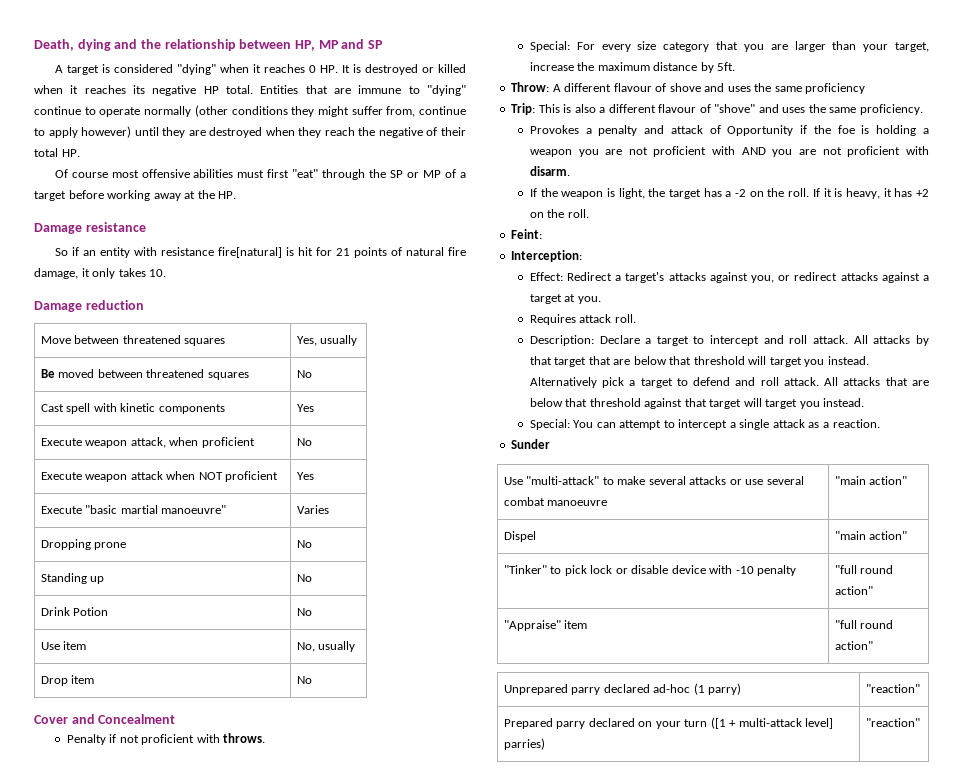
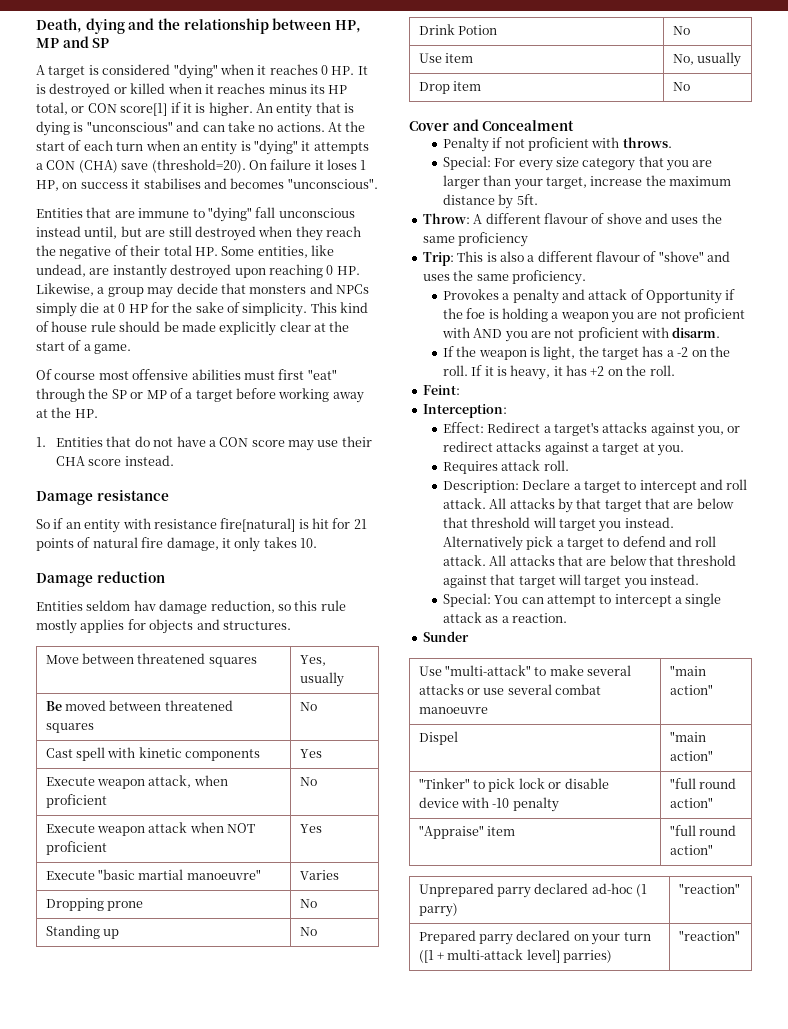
[133,85,253,96] its negative HP total. -> [268,84,348,94] [36,102,355,117] [36,121,366,136] [36,140,369,155] [36,159,367,173] [36,178,378,191] minus its HP total, or CON score[1] if it is higher. An entity that is dying is "unconscious" and can take no actions. At the start of each turn when an entity is "dying" it attempts a CON (CHA) save (threshold=20). On failure it loses 1 HP, on success it stabilises and becomes "unconscious". //
[34,105,466,117] [34,126,206,138] continue to operate normally (other conditions they might suffer from, continue to apply however) until they are -> [255,207,355,218] [36,226,192,239] fall unconscious instead until, but are still
(80, 153) none -> [221,245,334,258] [36,264,360,279] [36,283,369,298] [36,302,369,317] [36,321,350,336] [36,340,132,354] Some entities, like undead, are instantly destroyed upon reaching 0 HP. Likewise, a group may decide that monsters and NPCs simply die at 0 HP for the sake of simplicity. This kind of house rule should be made explicitly clear at the start of a game.
(237, 195) none -> [36,436,372,451] [56,455,174,466] // 1. Entities that do not have a CON score may use their CHA score instead.
(144, 305) none -> [36,600,346,614] [36,619,291,634] // Entities seldom hav damage reduction, so this rule mostly applies for objects and structures.

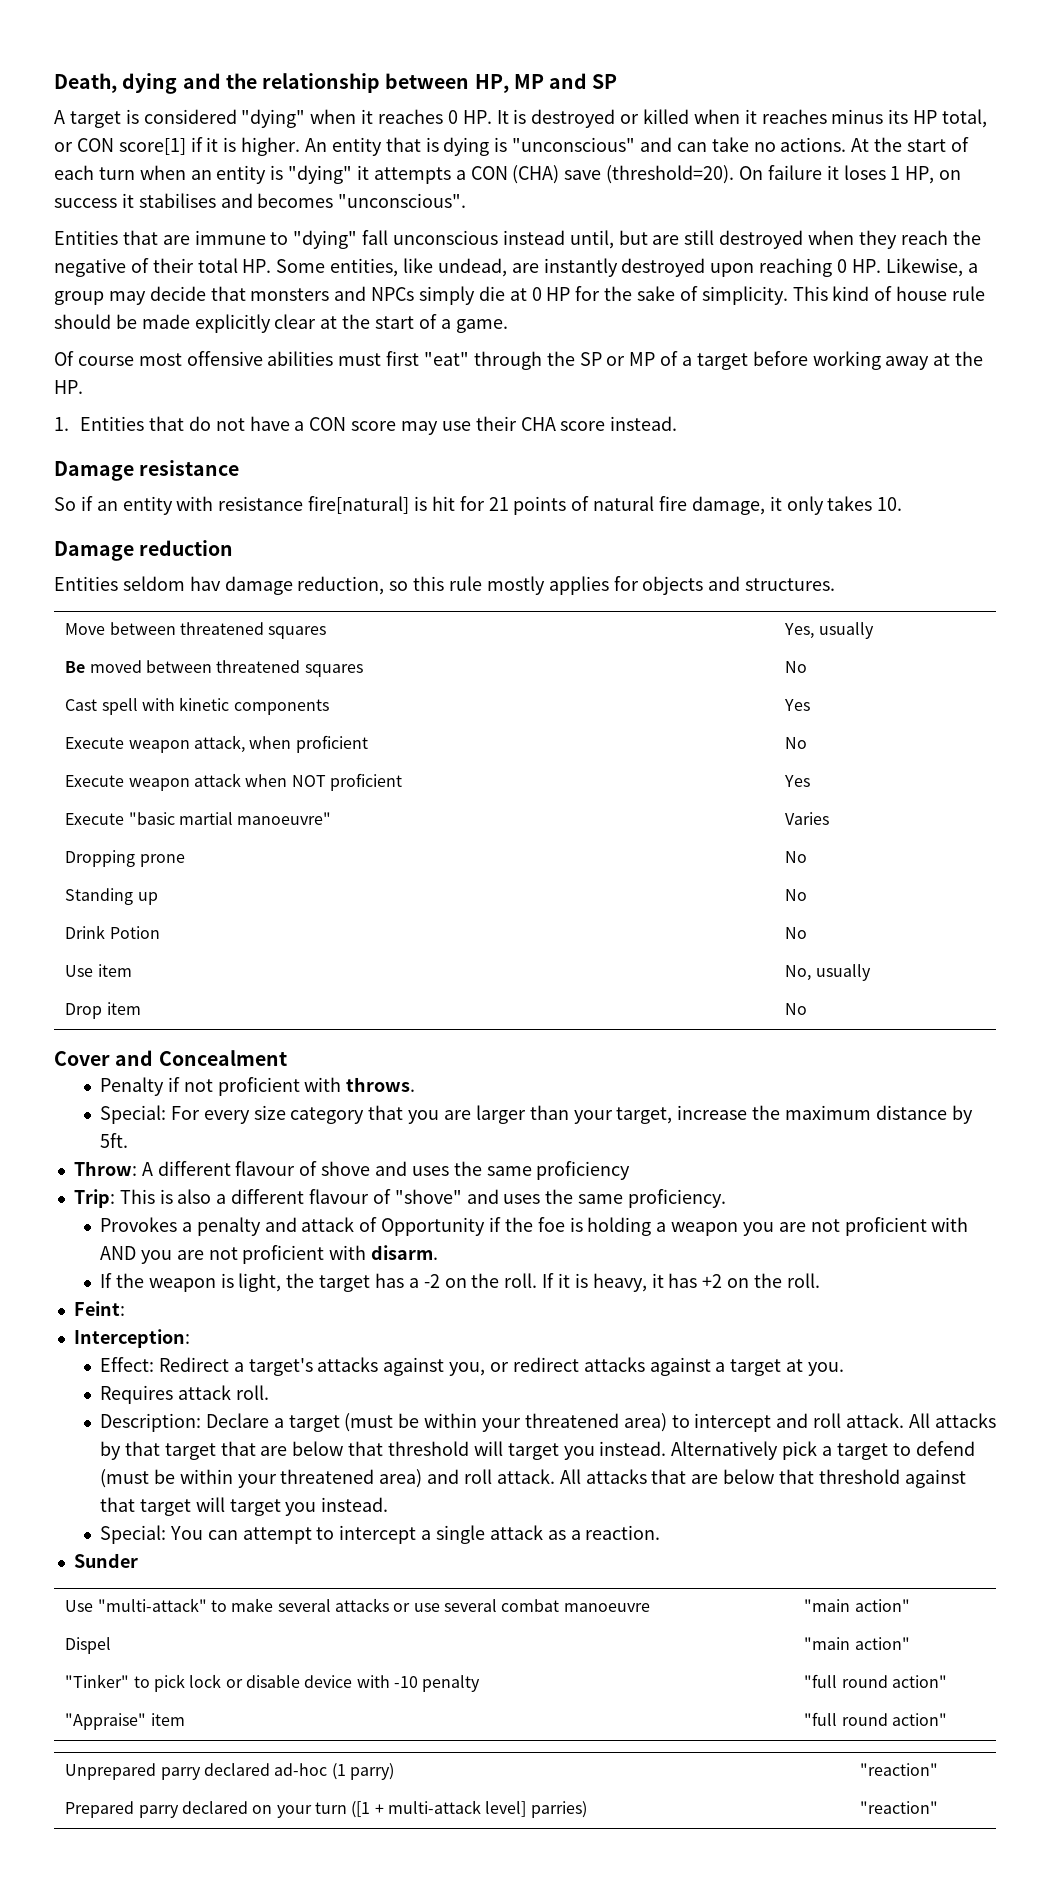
(621, 487) none -> [344,1413,667,1432] (must be within your threatened area)
(666, 541) none -> [99,1469,423,1488] (must be within your threatened area)

